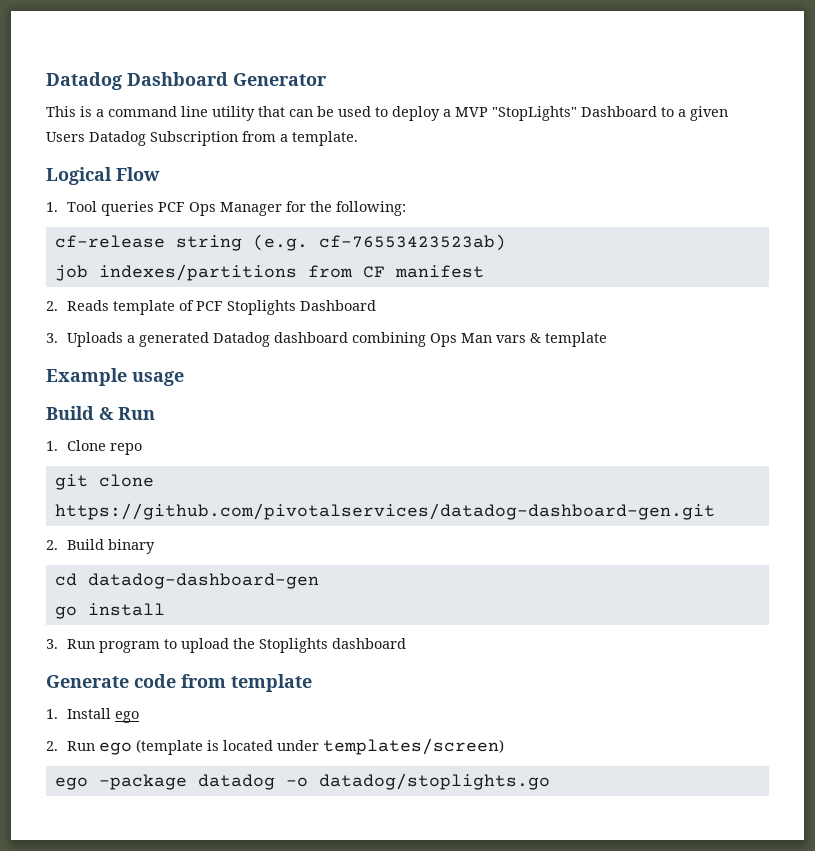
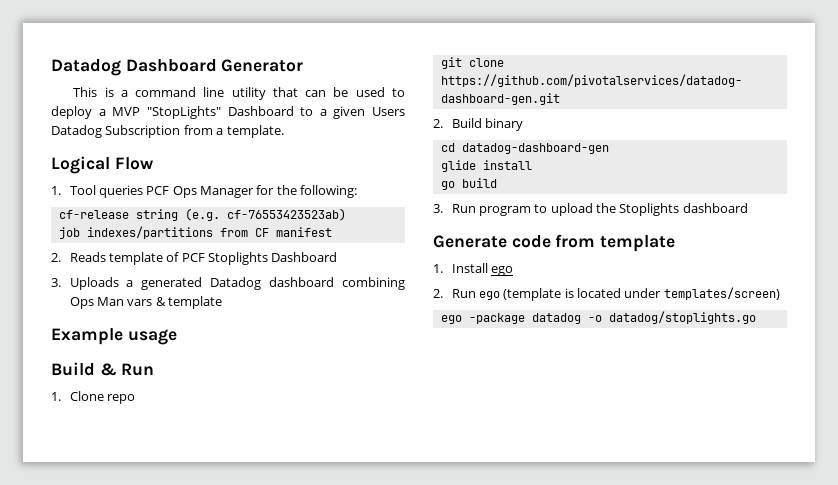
(319, 581) none -> [440,160,532,172] // glide install
[87,603,165,616] install -> [461,178,497,188] build

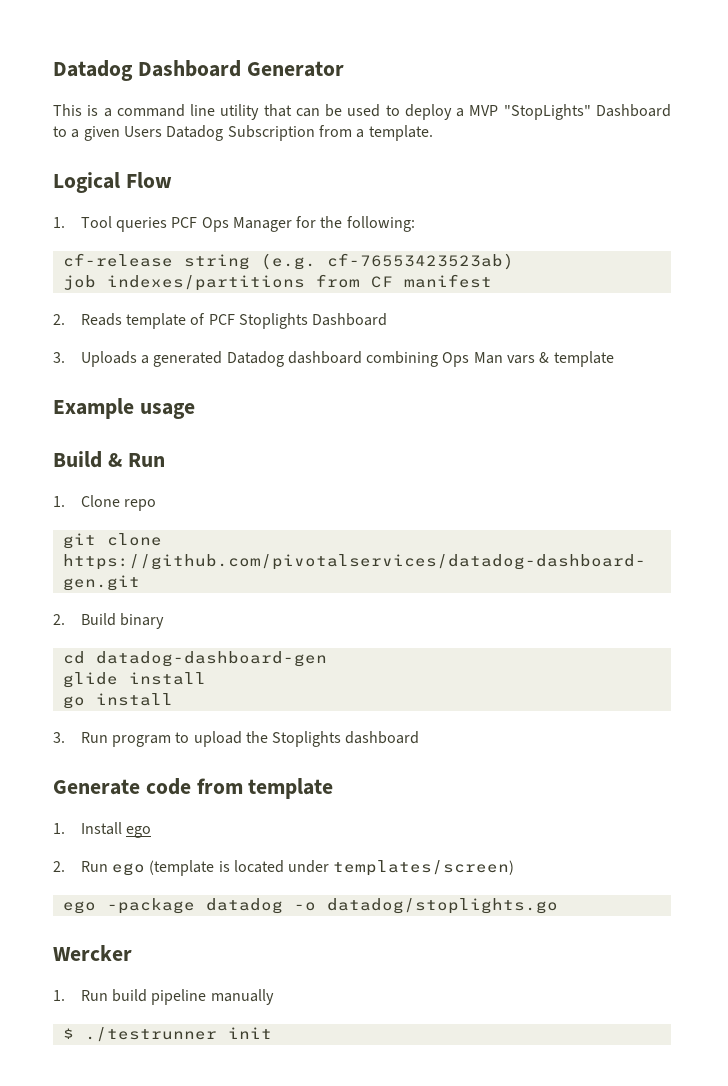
[461,178,497,188] build -> [95,693,173,706] install
(756, 317) none -> [53,945,132,961] [53,989,274,1005] [62,1027,272,1042] // Wercker // 1. Run build pipeline manually // $ ./testrunner init

